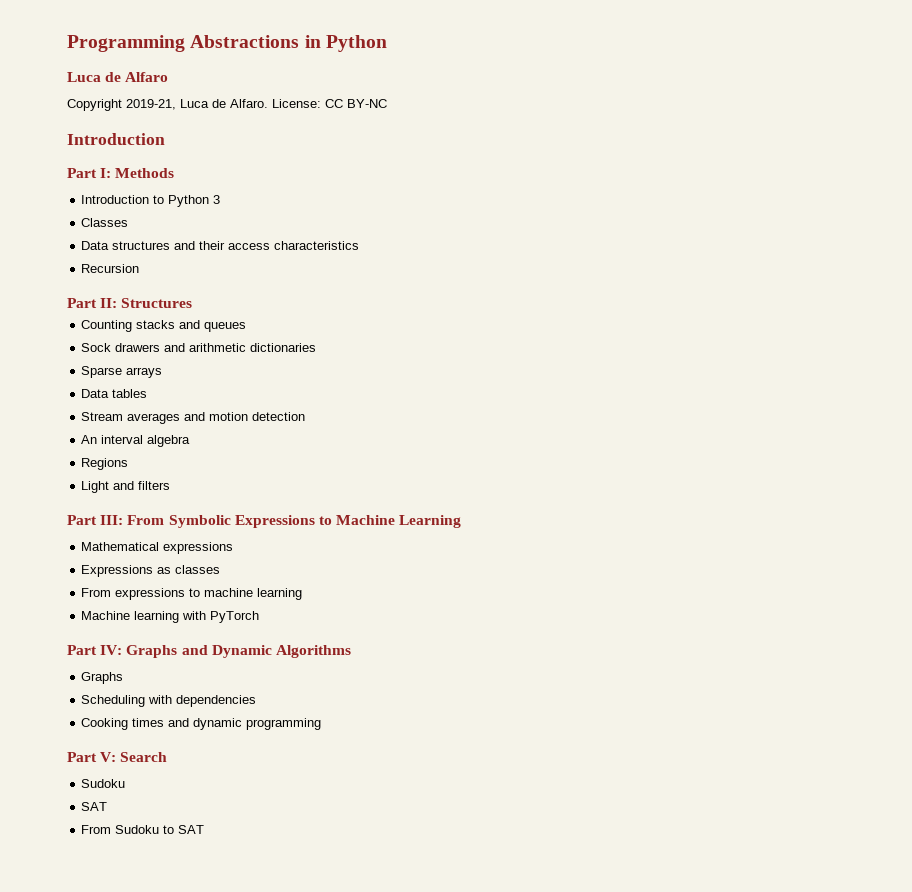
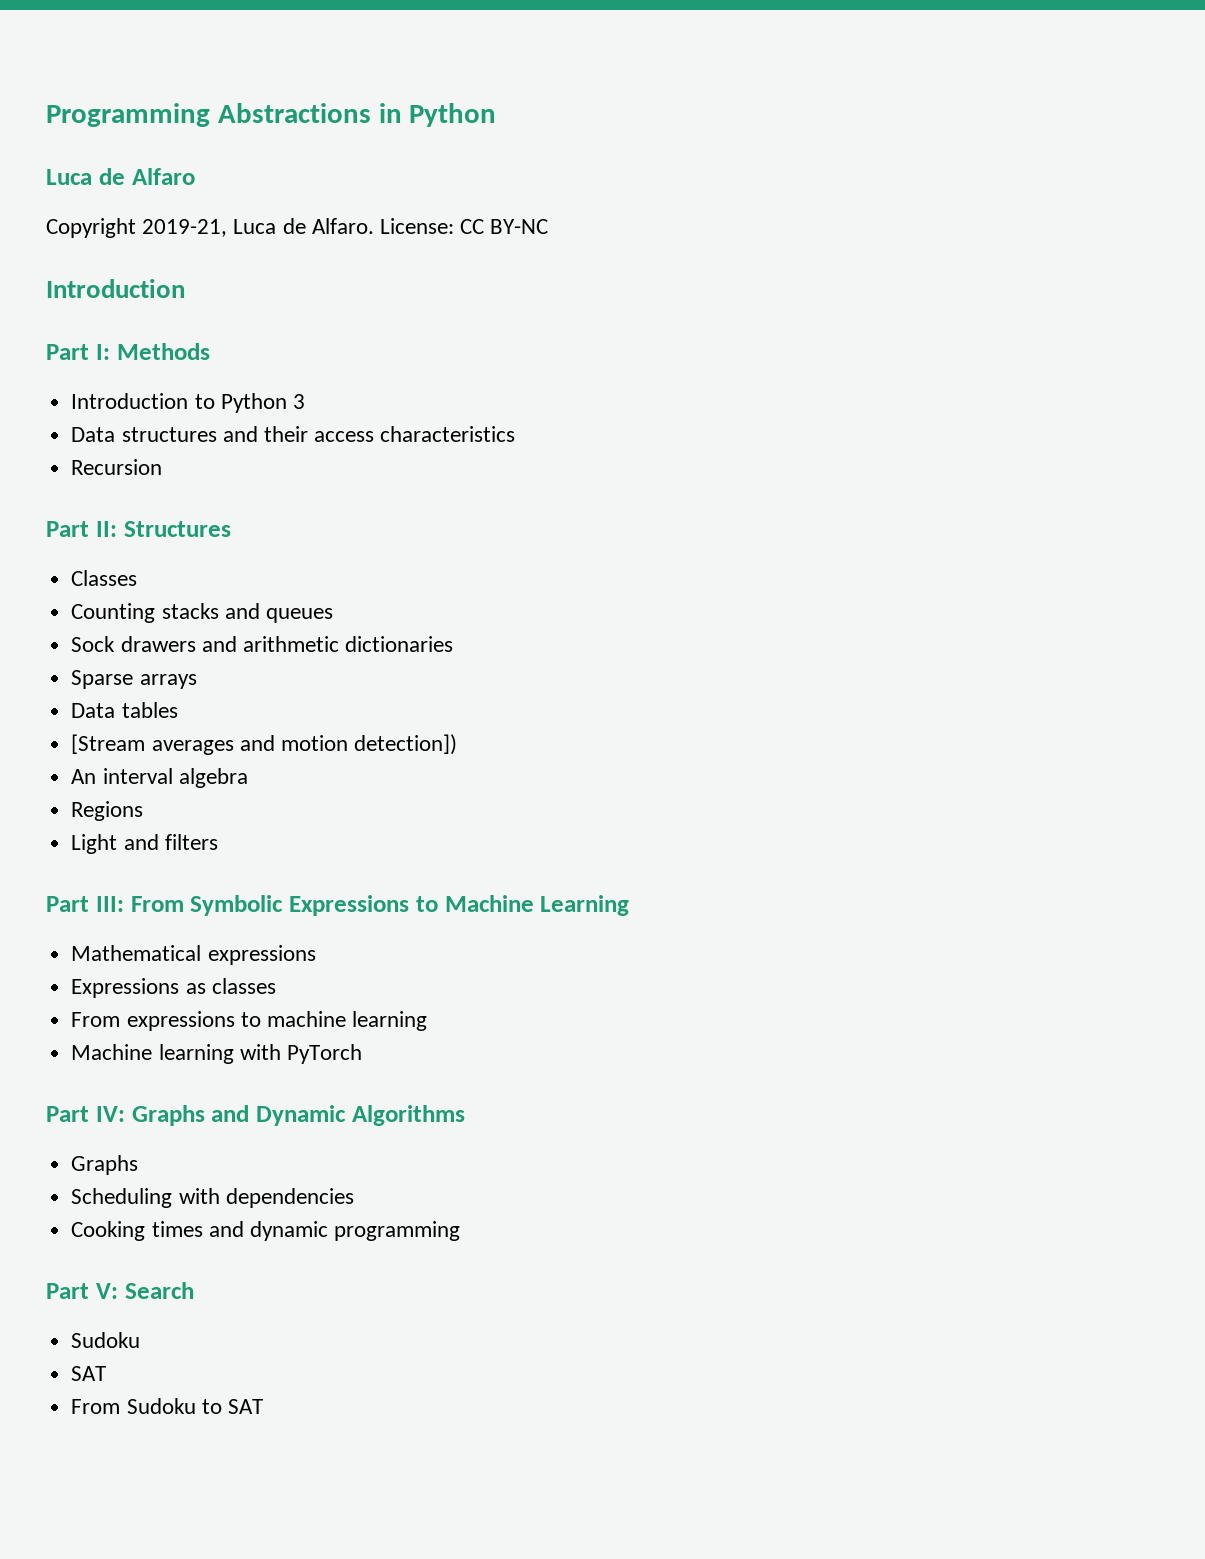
[81,218,129,227] // Classes -> (305, 401) none
(193, 303) none -> [71,570,138,586] // Classes
[81,412,124,421] Stream -> [71,734,146,754] [Stream
[252,412,306,421] detection -> [354,734,458,755] detection])

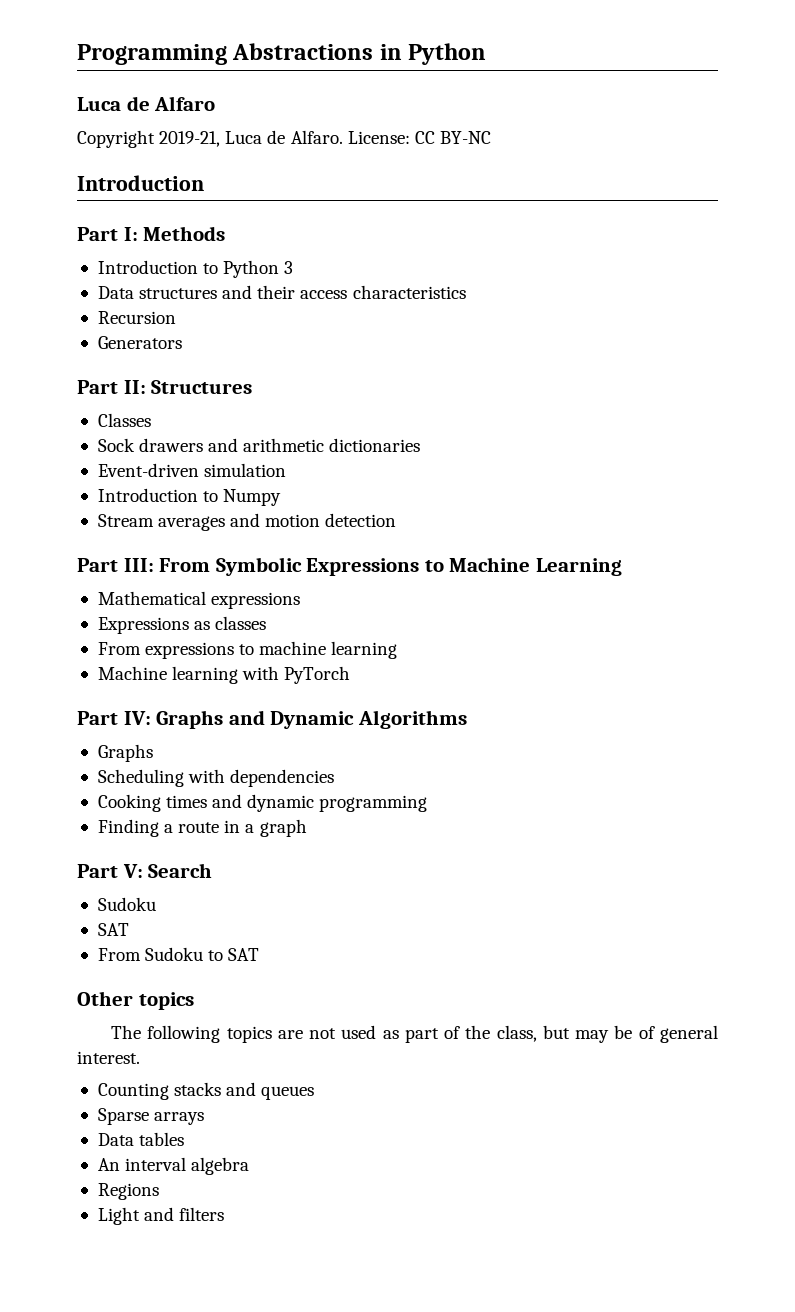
(163, 467) none -> [97,336,182,349] // Generators
[71,603,333,623] // Counting stacks and queues -> (151, 420) none
[71,670,197,689] [71,702,178,718] [71,734,458,755] [71,768,248,788] [71,801,144,821] [71,834,218,854] Sparse arrays // Data tables // [Stream averages and motion detection]) // An interval algebra // Regions // Light and filters -> [97,463,287,477] [97,488,282,506] [97,513,397,531] Event-driven simulation // Introduction to Numpy // Stream averages and motion detection
(461, 1231) none -> [97,819,307,837] // Finding a route in a graph
(263, 1406) none -> [77,991,194,1010] [111,1025,718,1043] [77,1051,140,1064] [97,1082,315,1100] [97,1108,205,1125] [97,1132,185,1146] [97,1157,250,1175] [97,1183,159,1200] [97,1207,225,1225] // Other topics // The following topics are not used as part of the class, but may be of general interest. // Counting stacks and queues // Sparse arrays // Data tables // An interval algebra // Regions // Light and filters

